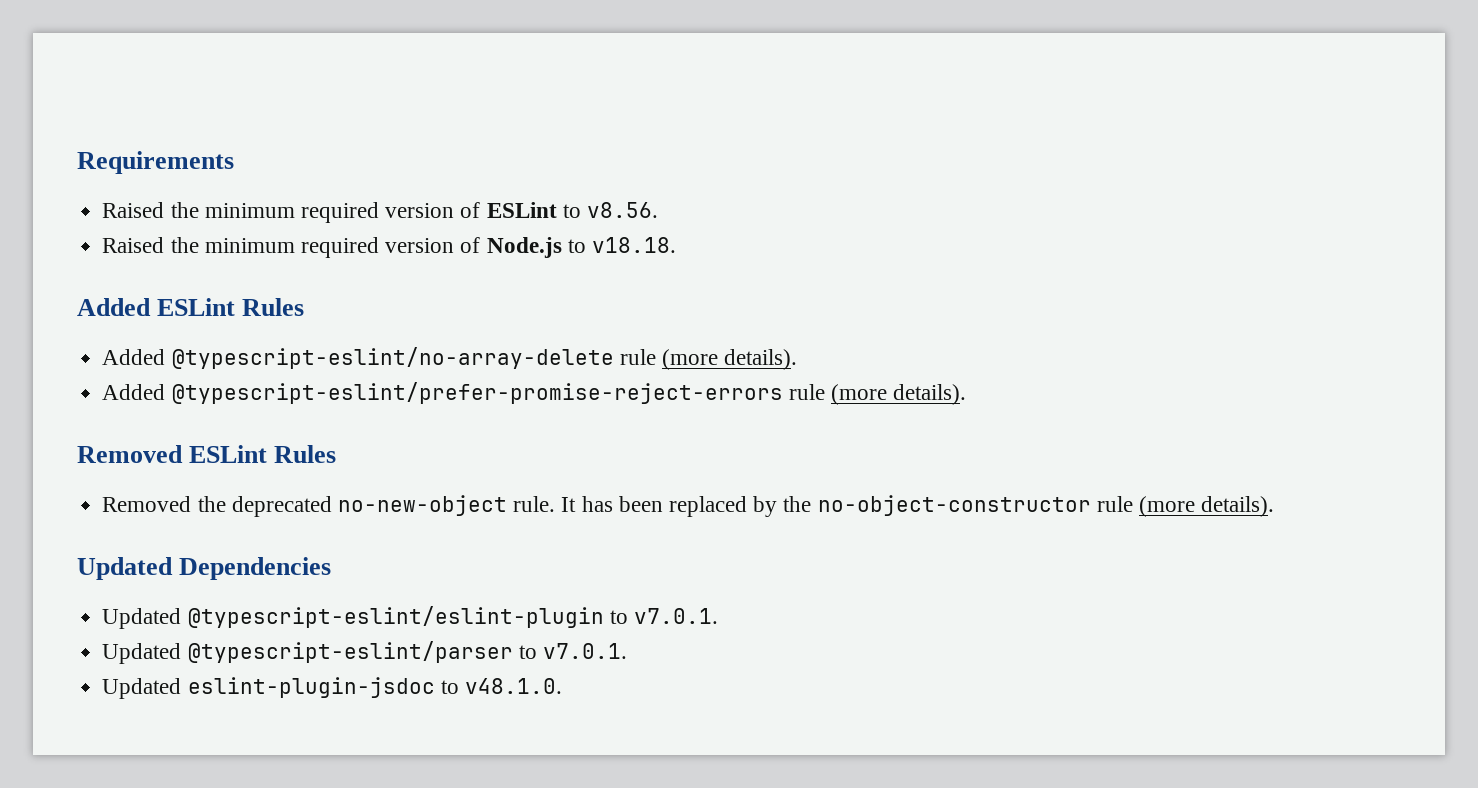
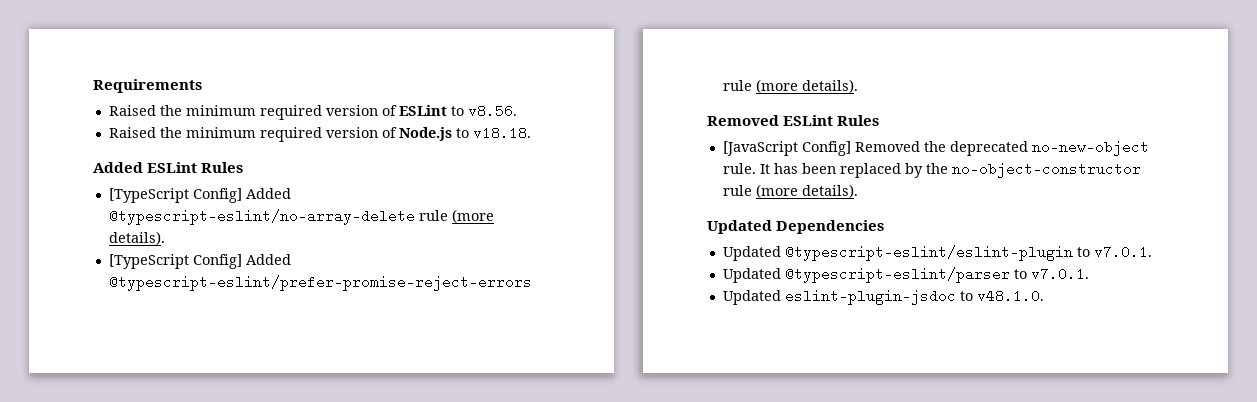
(305, 307) none -> [108,188,242,203] [TypeScript Config]
(798, 359) none -> [108,254,242,269] [TypeScript Config]
(337, 454) none -> [722,141,851,156] [JavaScript Config]

